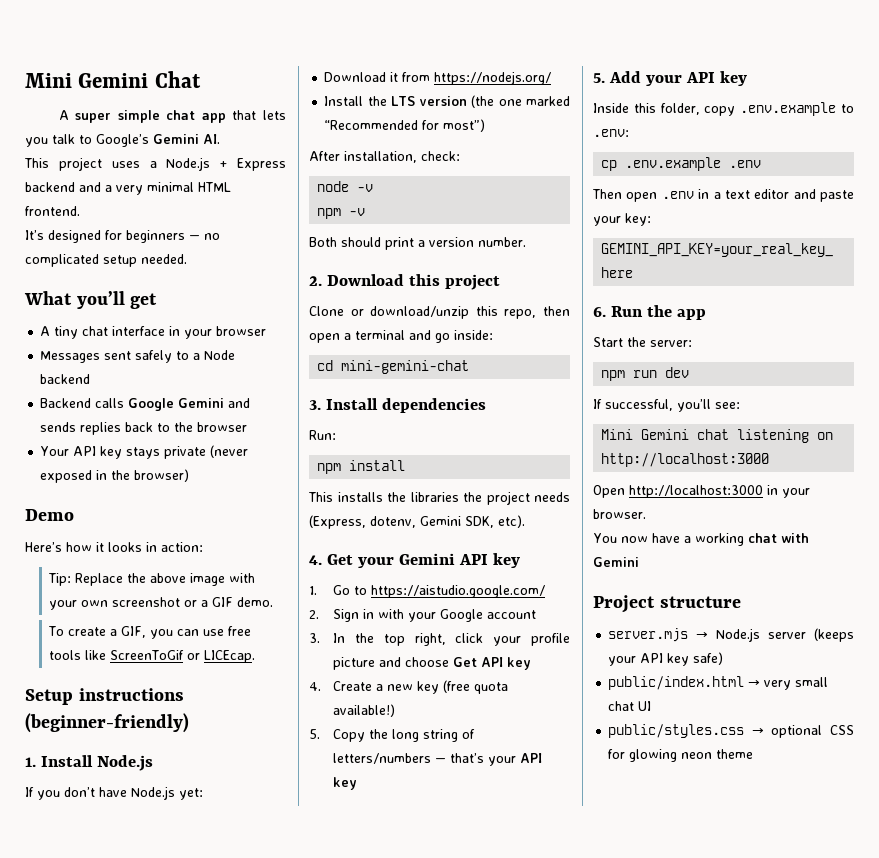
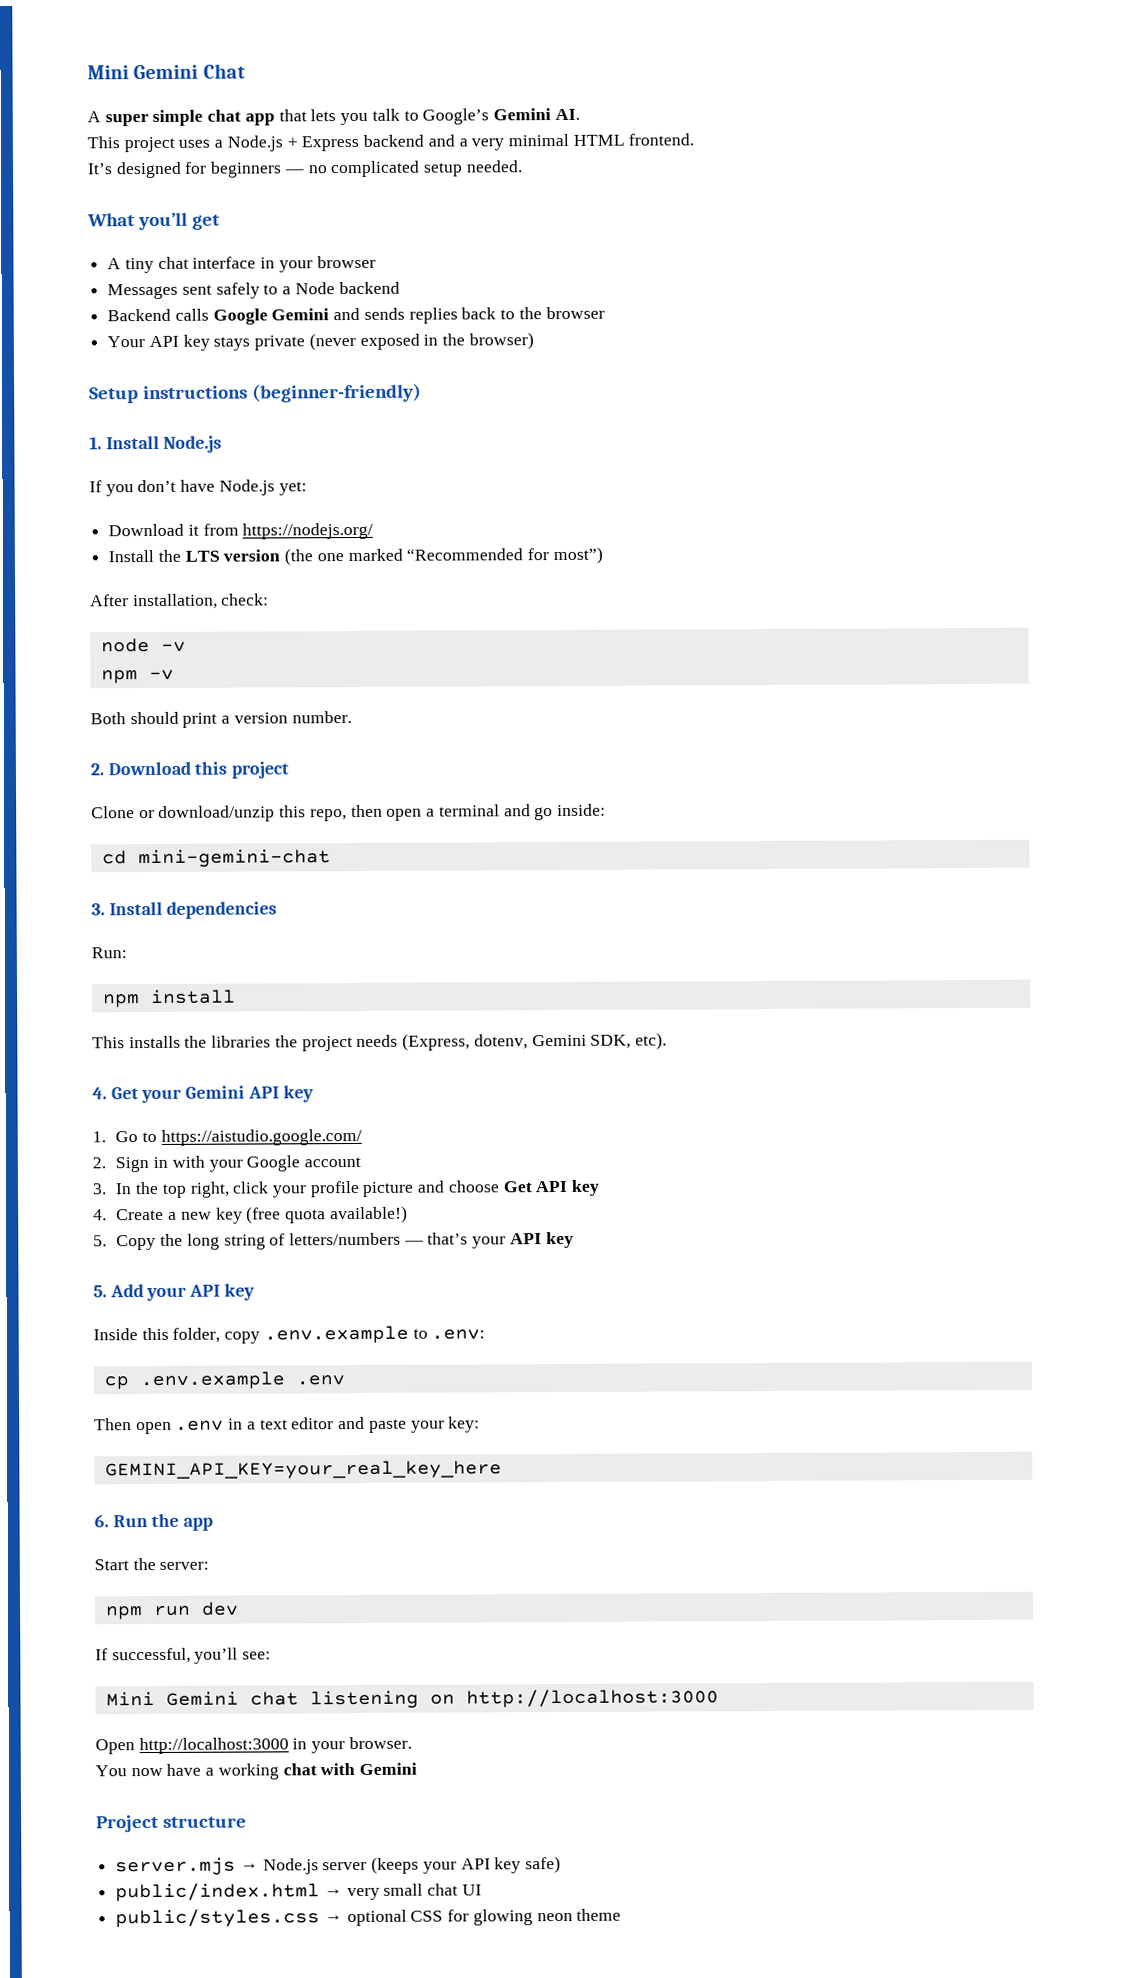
[25,509,74,521] [25,542,203,552] [48,573,256,586] [49,597,274,610] [48,626,252,639] [49,650,256,663] // Demo // Here’s how it looks in action: // Tip: Replace the above image with your own screenshot or a GIF demo. // To create a GIF, you can use free tools like ScreenToGif or LICEcap. -> (534, 341) none

